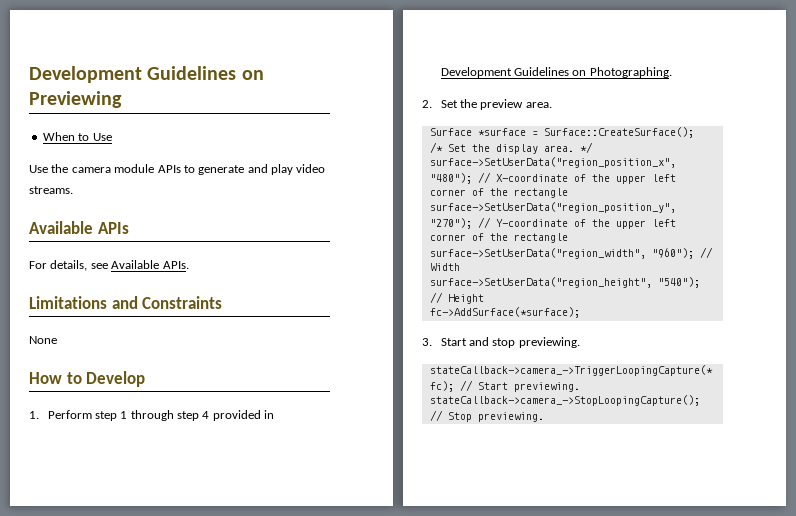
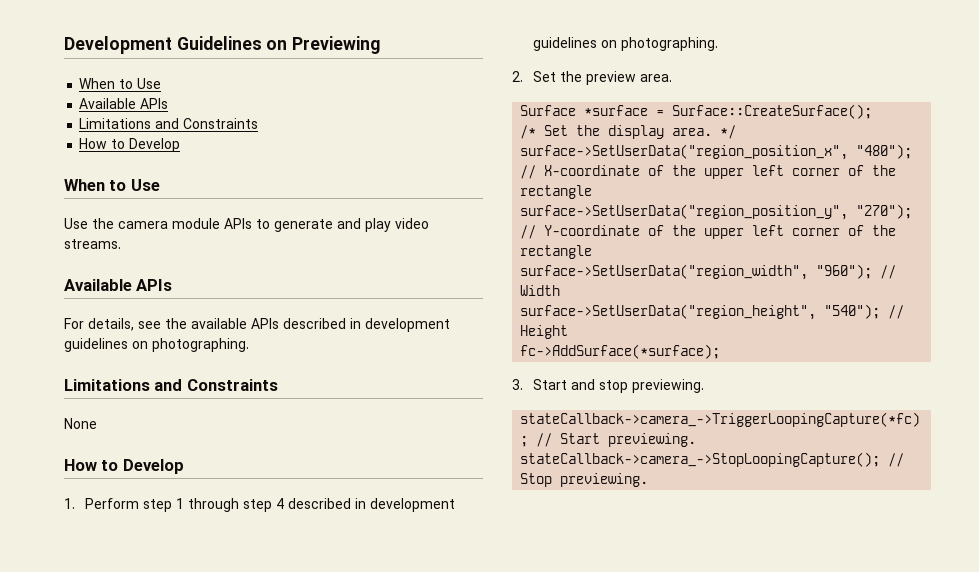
(112, 137) none -> [79,98,169,109] [79,118,259,129] [79,138,181,152] [64,179,160,191] // Available APIs // Limitations and Constraints // How to Develop // When to Use
[111,260,189,269] Available APIs. -> [165,318,450,332] [64,338,249,352] the available APIs described in development guidelines on photographing.
[212,410,275,421] [440,67,672,78] provided in Development Guidelines on Photographing. -> [288,498,456,512] [533,37,719,51] described in development guidelines on photographing.

